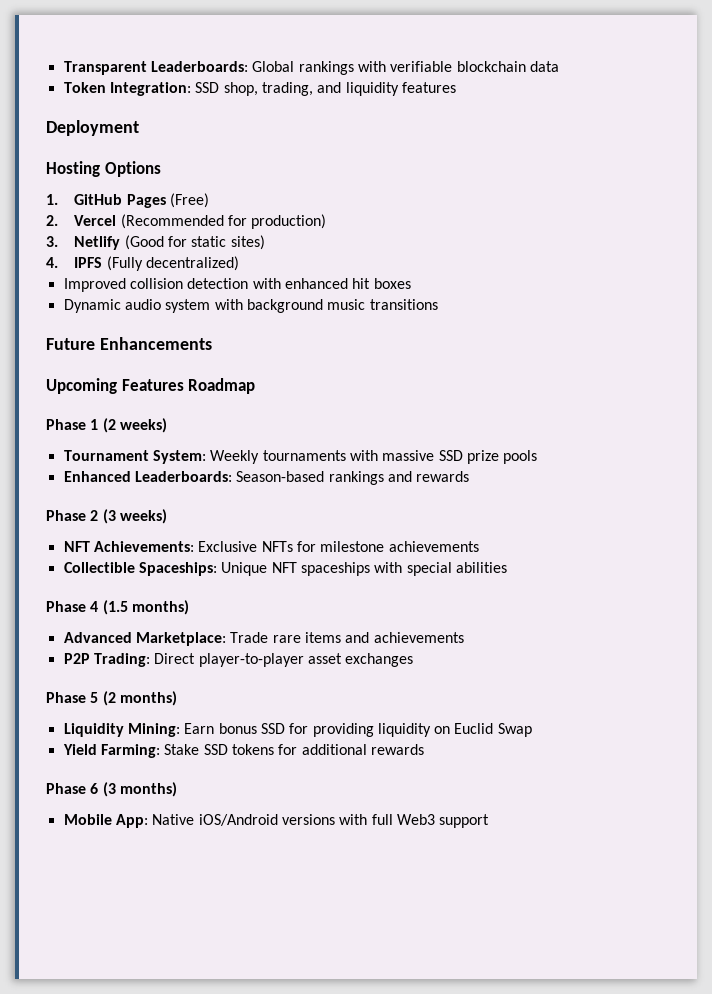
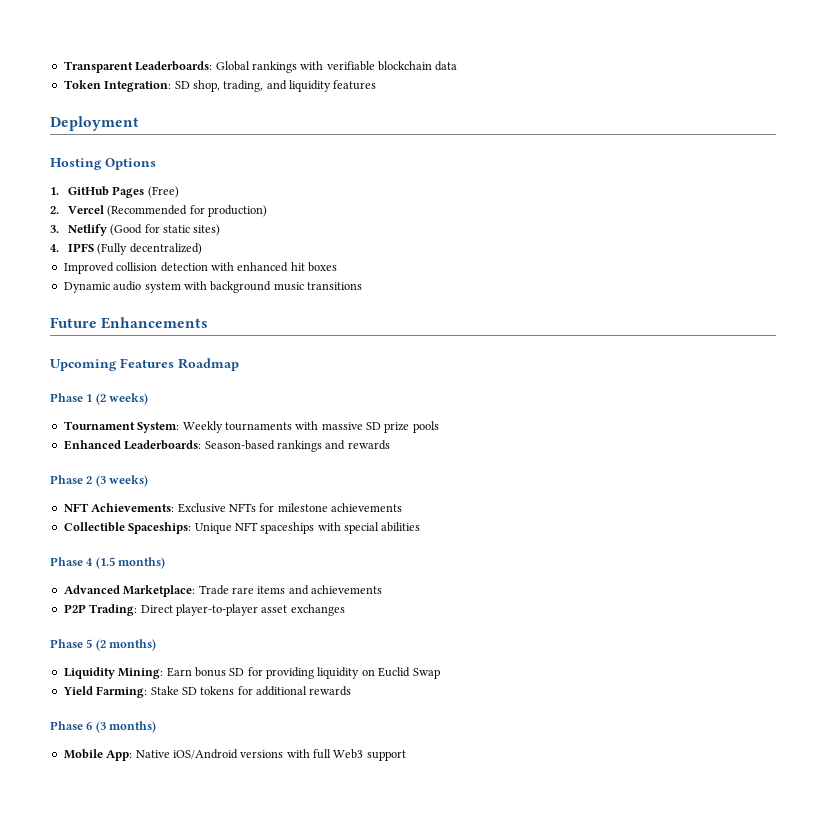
[195,82,220,93] SSD -> [174,81,190,89] SD
[438,450,463,461] SSD -> [366,422,381,430] SD
[260,723,285,734] SSD -> [229,668,245,676] SD
[203,744,228,755] SSD -> [181,687,197,695] SD

